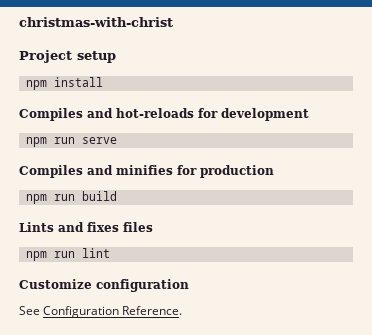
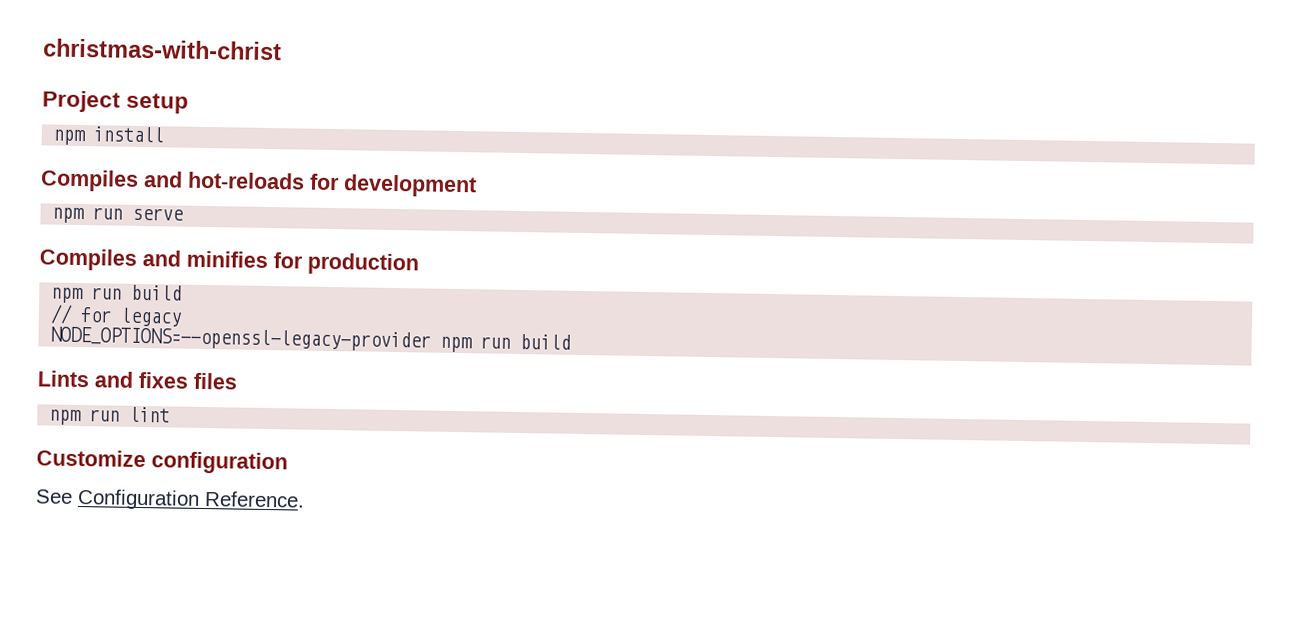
(117, 196) none -> [50,304,183,327] [50,326,572,353] // // for legacy // NODE_OPTIONS=--openssl-legacy-provider npm run build

